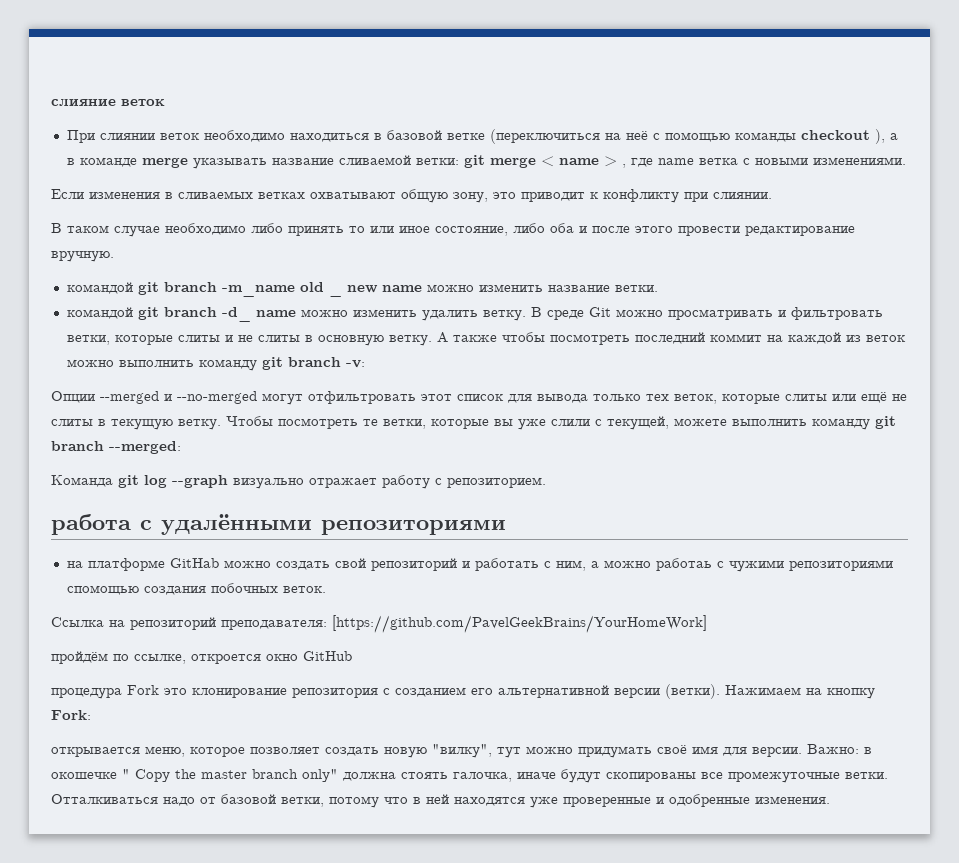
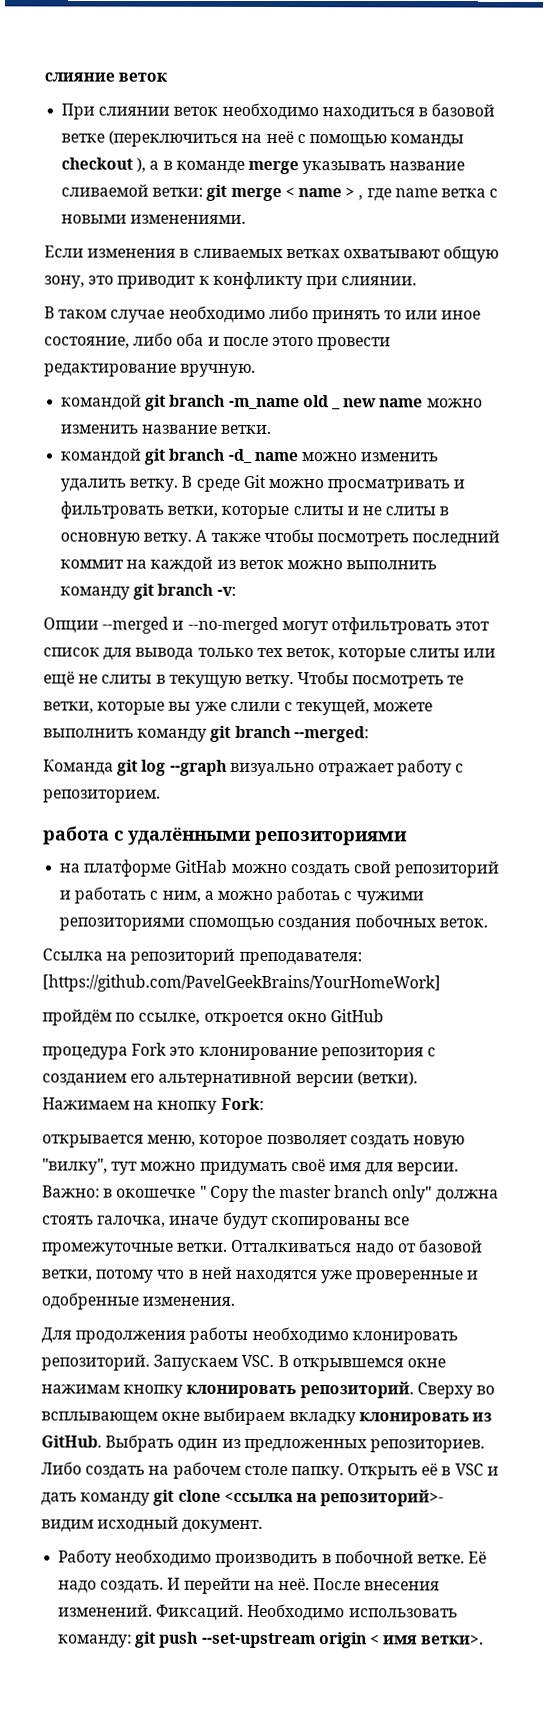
(830, 800) none -> [41,1326,458,1345] [41,1354,446,1372] [41,1381,495,1399] [41,1407,492,1426] [41,1434,485,1453] [41,1461,499,1480] [41,1489,445,1507] [41,1516,264,1533] [58,1549,488,1568] [58,1577,441,1594] [58,1603,458,1622] [58,1631,485,1649] // Для продолжения работы необходимо клонировать репозиторий. Запускаем VSC. В открывшемся окне нажимам кнопку клонировать репозиторий. Сверху во всплывающем окне выбираем вкладку клонировать из GitHub. Выбрать один из предложенных репозиториев. Либо создать на рабочем столе папку. Открыть её в VSC и дать команду git clone <ссылка на репозиторий>- видим исходный документ. // Работу необходимо производить в побочной ветке. Её надо создать. И перейти на неё. После внесения изменений. Фиксаций. Необходимо использовать команду: git push --set-upstream origin < имя ветки>.

